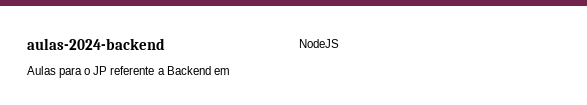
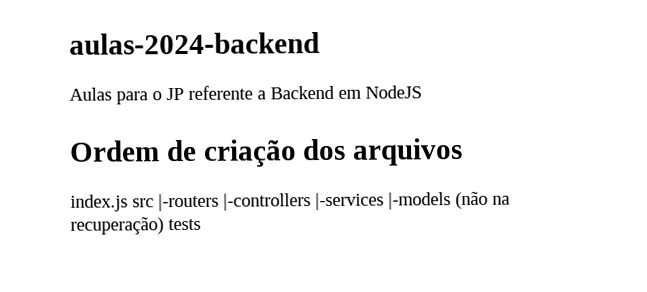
(339, 43) none -> [69,138,464,168] [70,191,510,212] [70,217,201,235] // Ordem de criação dos arquivos // index.js src |-routers |-controllers |-services |-models (não na recuperação) tests

